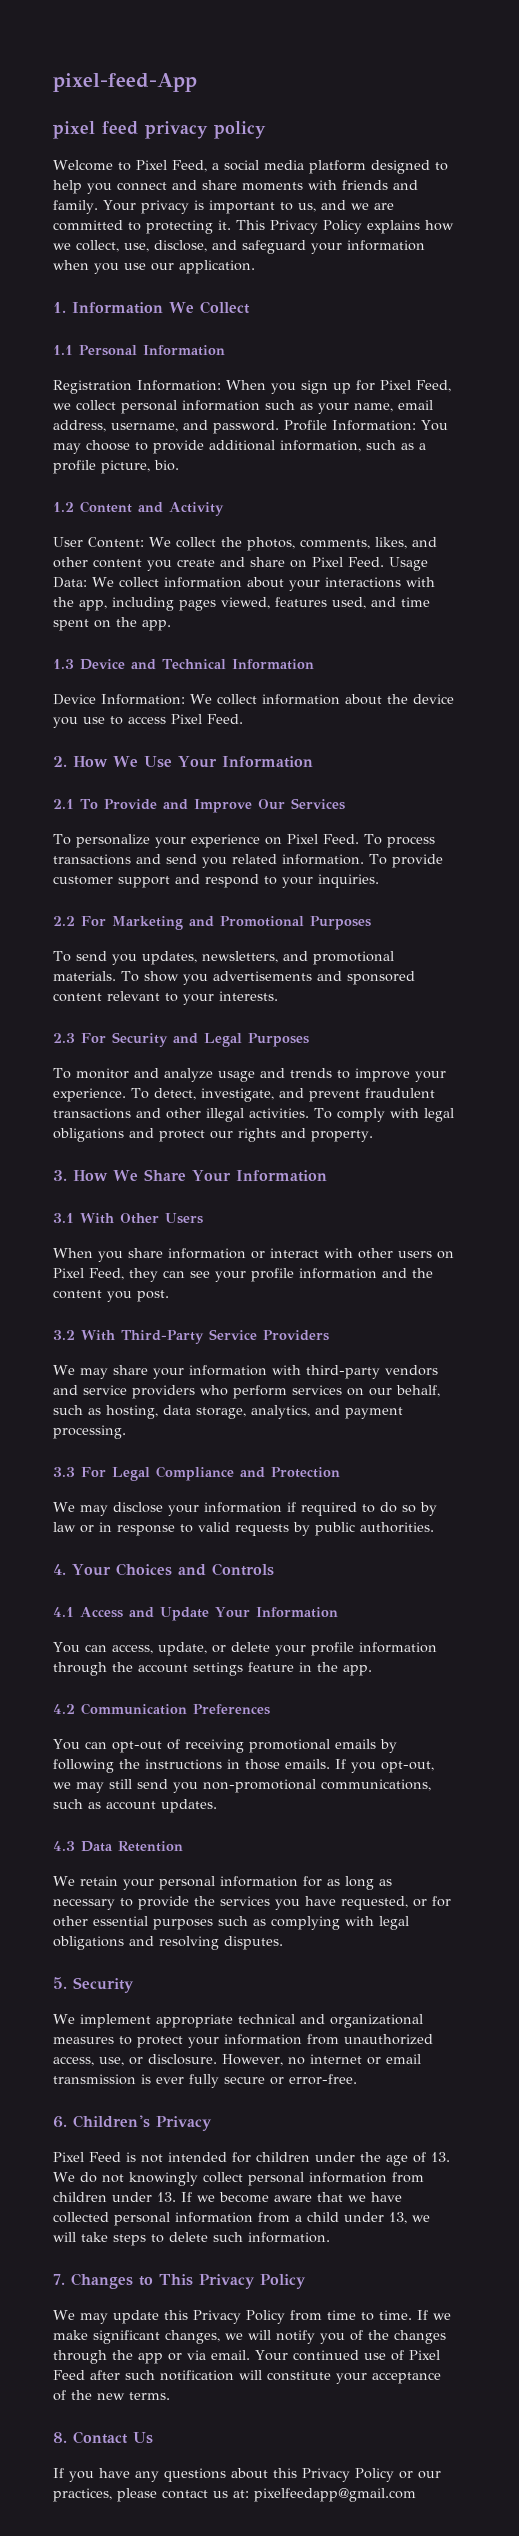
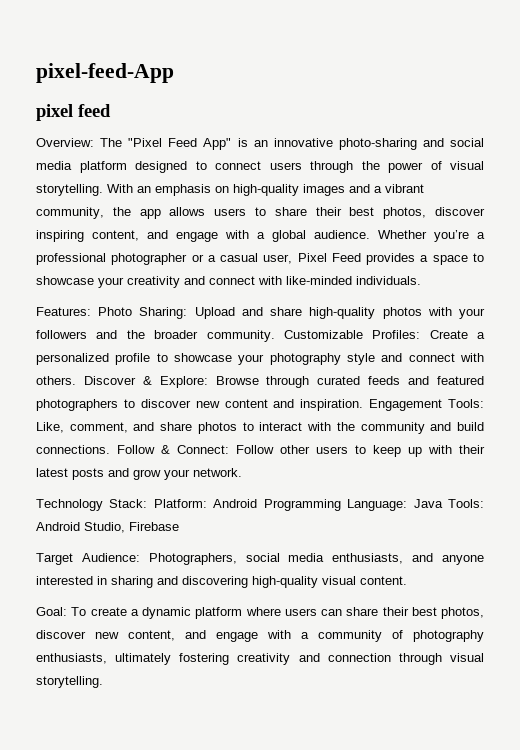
[145,121,266,139] [53,160,219,172] privacy policy // Welcome to Pixel Feed, a -> [36,138,444,150] // Overview: The "Pixel Feed App" is an innovative photo-sharing and
[53,180,418,194] [53,200,394,214] [53,220,454,234] [53,240,425,254] [53,260,255,274] [53,301,250,314] [53,345,225,356] [53,380,451,394] [53,400,433,414] [53,420,448,434] [53,440,426,454] [53,460,179,474] [53,501,224,516] [53,537,437,551] [53,557,428,571] [53,577,435,591] [53,597,430,611] [53,617,171,631] [53,659,314,670] [53,694,454,705] [53,714,243,728] [53,756,313,768] [53,798,345,813] [53,834,435,848] [53,854,443,868] [53,874,379,888] [53,916,371,930] [53,951,394,965] [53,971,415,985] [53,991,278,1005] [53,1032,309,1047] [53,1068,446,1082] [53,1088,435,1102] [53,1108,454,1122] [53,1128,373,1142] [53,1169,327,1182] [53,1213,203,1224] [53,1248,454,1262] [53,1268,433,1282] [53,1290,169,1302] [53,1329,329,1344] [53,1365,438,1379] [53,1385,440,1399] [53,1405,403,1419] [53,1425,126,1439] [53,1466,340,1481] [53,1502,437,1516] [53,1522,434,1536] [53,1563,274,1576] [53,1607,338,1621] [53,1642,437,1656] [53,1662,372,1676] [53,1703,270,1715] [53,1739,397,1753] [53,1759,434,1773] [53,1779,431,1793] [53,1799,217,1813] [53,1841,183,1852] [53,1876,392,1890] [53,1896,451,1910] [53,1916,409,1930] [53,1936,283,1950] [53,1977,134,1993] [53,2014,423,2028] [53,2034,433,2048] [53,2054,421,2066] [53,2074,357,2088] [53,2115,212,2131] [53,2152,450,2166] [53,2172,424,2186] [53,2192,402,2203] [53,2212,430,2226] [53,2232,330,2246] [53,2273,306,2289] [53,2310,451,2324] [53,2330,446,2344] [53,2350,440,2364] [53,2370,441,2384] [53,2390,170,2401] [53,2431,153,2444] [53,2468,441,2482] [53,2488,416,2502] help you connect and share moments with friends and family. Your privacy is important to us, and we are committed to protecting it. This Privacy Policy explains how we collect, use, disclose, and safeguard your information when you use our application. // 1. Information We Collect // 1.1 Personal Information // Registration Information: When you sign up for Pixel Feed, we collect personal information such as your name, email address, username, and password. Profile Information: You may choose to provide additional information, such as a profile picture, bio. // 1.2 Content and Activity // User Content: We collect the photos, comments, likes, and other content you create and share on Pixel Feed. Usage Data: We collect information about your interactions with the app, including pages viewed, features used, and time spent on the app. // 1.3 Device and Technical Information // Device Information: We collect information about the device you use to access Pixel Feed. // 2. How We Use Your Information // 2.1 To Provide and Improve Our Services // To personalize your experience on Pixel Feed. To process transactions and send you related information. To provide customer support and respond to your inquiries. // 2.2 For Marketing and Promotional Purposes // To send you updates, newsletters, and promotional materials. To show you advertisements and sponsored content relevant to your interests. // 2.3 For Security and Legal Purposes // To monitor and analyze usage and trends to improve your experience. To detect, investigate, and prevent fraudulent transactions and other illegal activities. To comply with legal obligations and protect our rights and property. // 3. How We Share Your Information // 3.1 With Other Users // When you share information or interact with other users on Pixel Feed, they can see your profile information and the content you post. // 3.2 With Third-Party Service Providers // We may share your information with third-party vendors and service providers who perform services on our behalf, such as hosting, data storage, analytics, and payment processing. // 3.3 For Legal Compliance and Protection // We may disclose your information if required to do so by law or in response to valid requests by public authorities. // 4. Your Choices and Controls // 4.1 Access and Update Your Information // You can access, update, or delete your profile information through the account settings feature in the app. // 4.2 Communication Preferences // You can opt-out of receiving promotional emails by following the instructions in those emails. If you opt-out, we may still send you non-promotional communications, such as account updates. // 4.3 Data Retention // We retain your personal information for as long as necessary to provide the services you have requested, or for other essential purposes such as complying with legal obligations and resolving disputes. // 5. Security // We implement appropriate technical and organizational measures to protect your information from unauthorized access, use, or disclosure. However, no internet or email transmission is ever fully secure or error-free. // 6. Children's Privacy // Pixel Feed is not intended for children under the age of 13. We do not knowingly collect personal information from children under 13. If we become aware that we have collected personal information from a child under 13, we will take steps to delete such information. // 7. Changes to This Privacy Policy // We may update this Privacy Policy from time to time. If we make significant changes, we will notify you of the changes through the app or via email. Your continued use of Pixel Feed after such notification will constitute your acceptance of the new terms. // 8. Contact Us // If you have any questions about this Privacy Policy or our practices, please contact us at: pixelfeedapp@gmail.com -> [215,161,484,173] [36,184,424,196] [36,207,486,219] [36,230,485,242] [36,253,484,265] [36,276,421,288] [36,307,486,319] [36,330,485,342] [36,353,484,365] [36,376,485,388] [36,399,484,411] [36,422,485,434] [36,445,485,457] [36,468,242,480] [36,499,484,511] [36,522,179,533] [36,553,484,565] [36,576,407,588] [36,607,484,619] [36,630,484,642] [36,653,485,665] [36,676,103,688] connect users through the power of visual storytelling. With an emphasis on high-quality images and a vibrant community, the app allows users to share their best photos, discover inspiring content, and engage with a global audience. Whether you’re a professional photographer or a casual user, Pixel Feed provides a space to showcase your creativity and connect with like-minded individuals. // Features: Photo Sharing: Upload and share high-quality photos with your followers and the broader community. Customizable Profiles: Create a personalized profile to showcase your photography style and connect with others. Discover & Explore: Browse through curated feeds and featured photographers to discover new content and inspiration. Engagement Tools: Like, comment, and share photos to interact with the community and build connections. Follow & Connect: Follow other users to keep up with their latest posts and grow your network. // Technology Stack: Platform: Android Programming Language: Java Tools: Android Studio, Firebase // Target Audience: Photographers, social media enthusiasts, and anyone interested in sharing and discovering high-quality visual content. // Goal: To create a dynamic platform where users can share their best photos, discover new content, and engage with a community of photography enthusiasts, ultimately fostering creativity and connection through visual storytelling.

